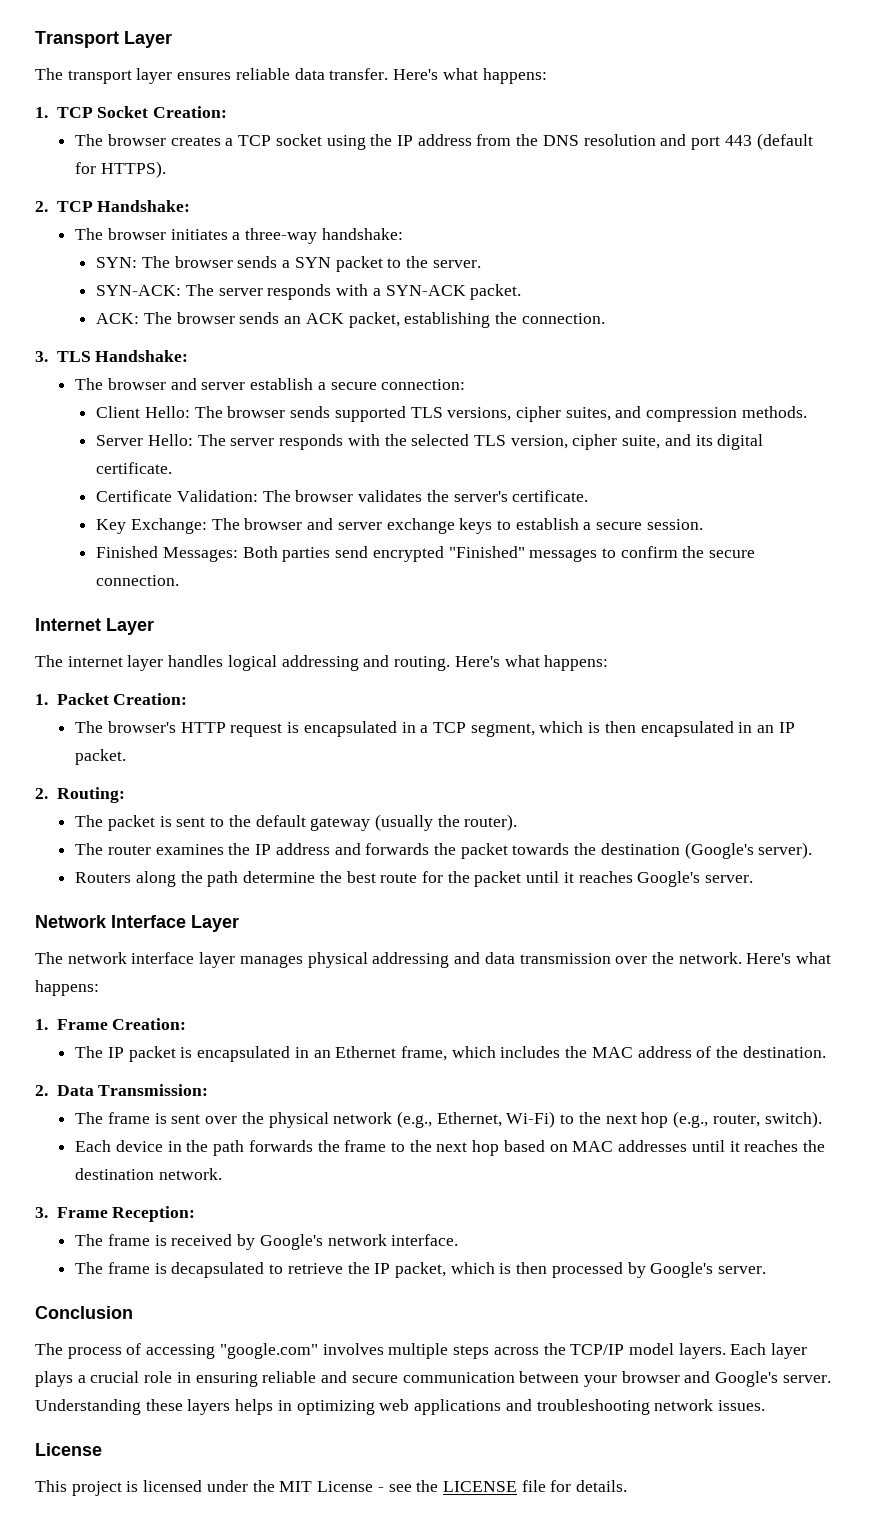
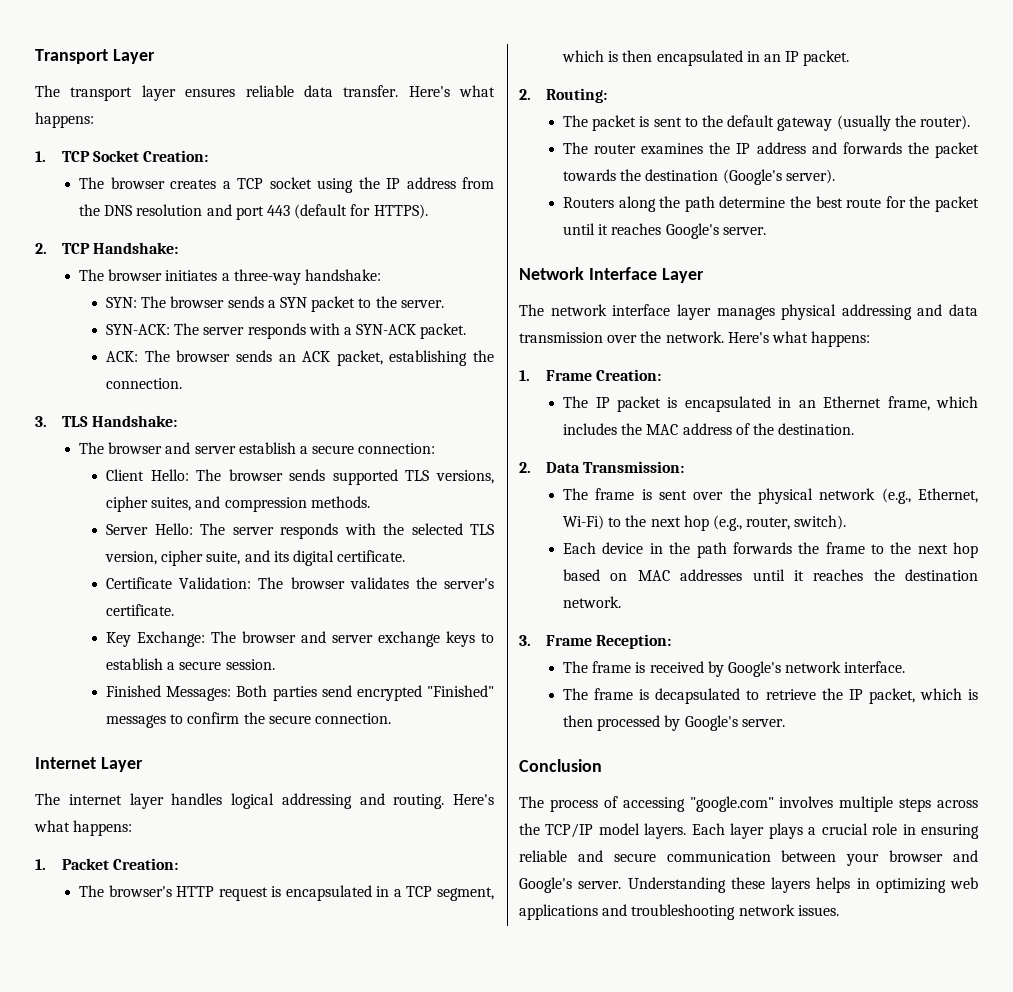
[35,1443,102,1456] [35,1480,628,1496] // License // This project is licensed under the MIT License - see the LICENSE file for details. -> (839, 910) none

